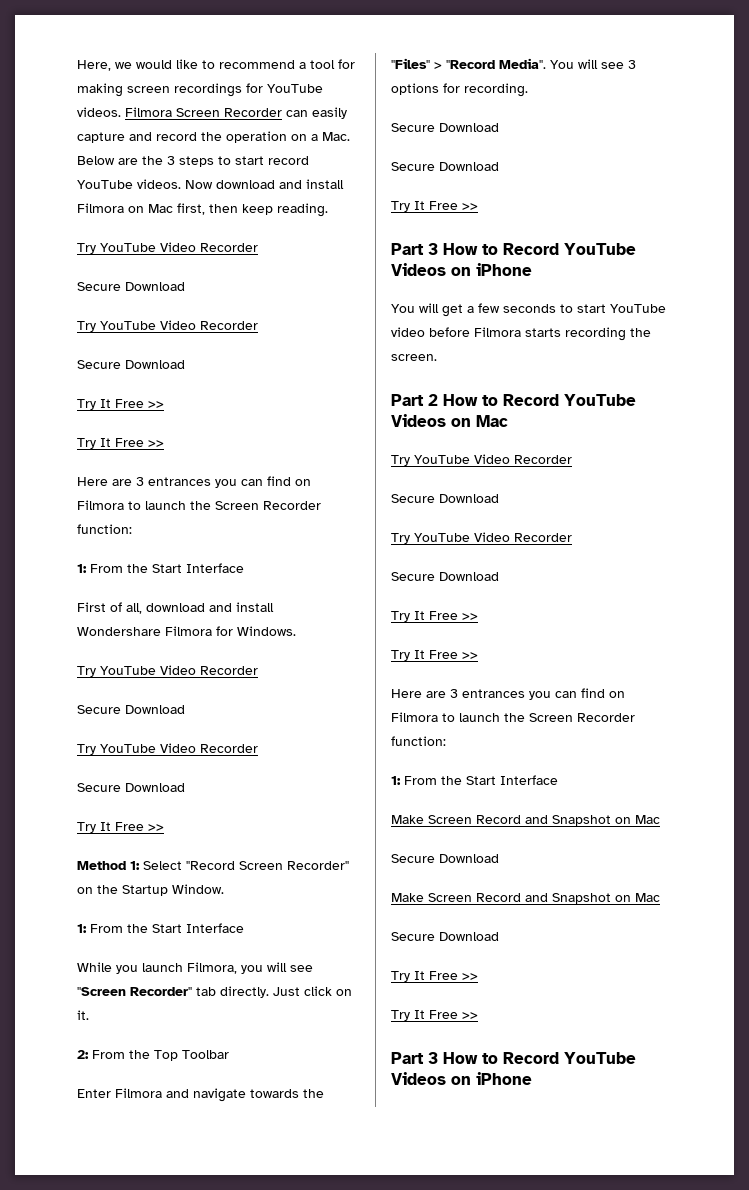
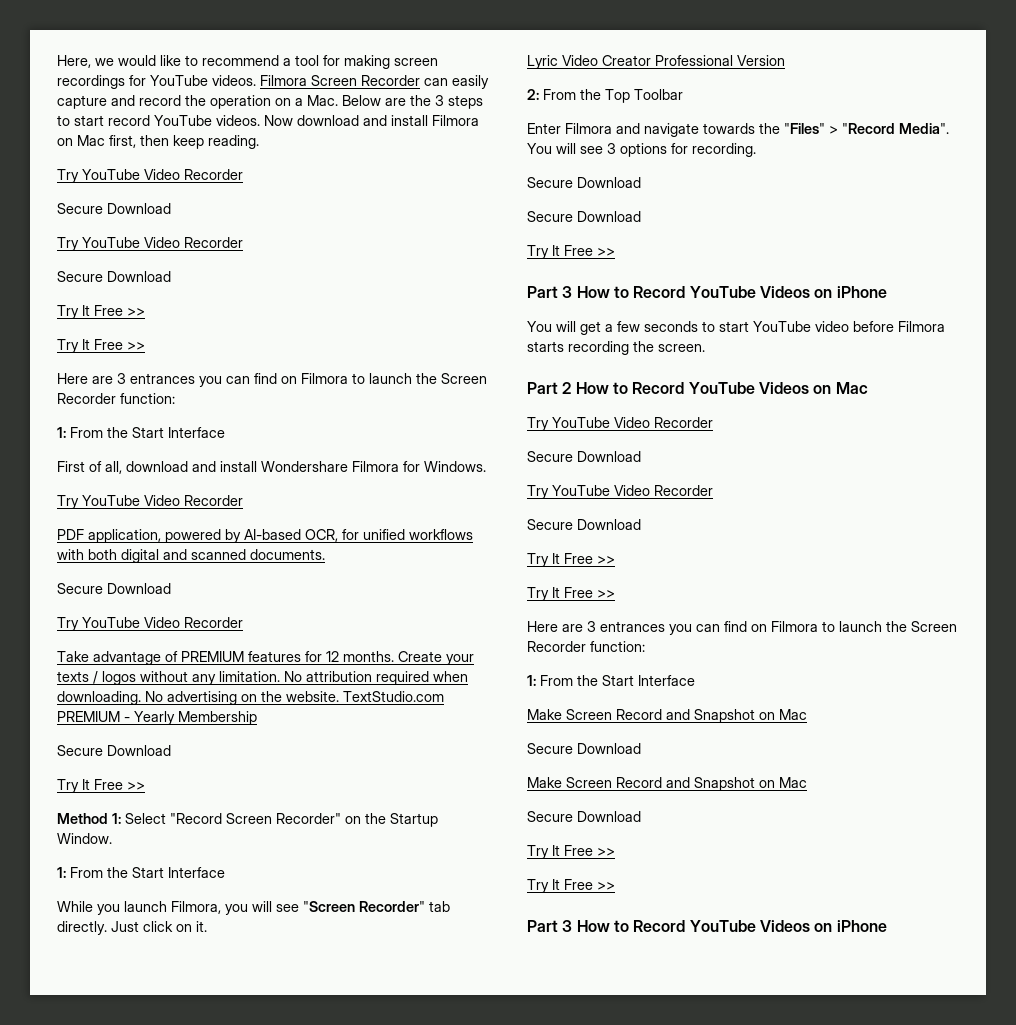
[77,705,185,714] [77,743,258,755] // Secure Download // Try YouTube Video Recorder -> [57,529,473,543] [57,549,325,563] [57,583,171,594] [57,617,243,631] [57,651,474,665] [57,671,468,685] [57,691,444,705] [57,711,257,725] // PDF application, powered by AI-based OCR, for unified workflows with both digital and scanned documents. // Secure Download // Try YouTube Video Recorder // Take advantage of PREMIUM features for 12 months. Create your texts / logos without any limitation. No attribution required when downloading. No advertising on the website. TextStudio.com PREMIUM - Yearly Membership
(89, 1015) none -> [527,55,785,69] // Lyric Video Creator Professional Version

